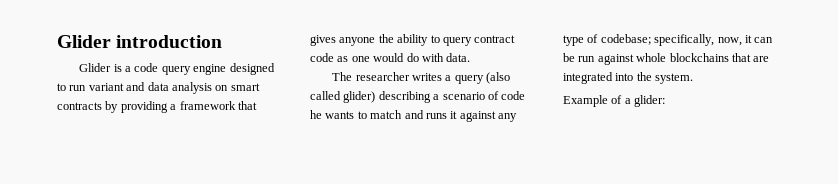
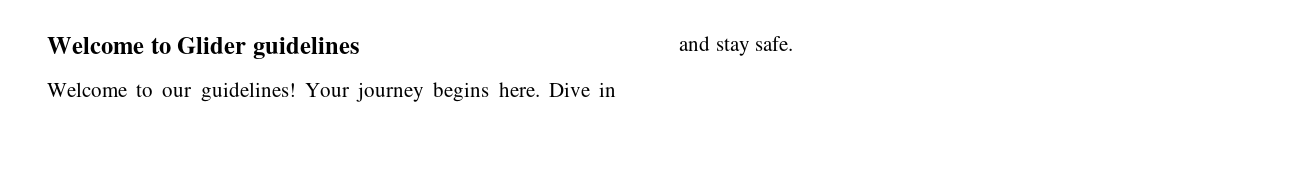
[57,35,223,48] [79,63,275,75] [57,82,260,94] [57,101,257,113] [310,34,516,46] [310,53,471,62] [332,72,511,84] [310,91,526,103] [310,110,517,122] [563,34,774,46] [563,53,770,65] [563,72,694,84] [563,95,666,107] Glider introduction // Glider is a code query engine designed to run variant and data analysis on smart contracts by providing a framework that gives anyone the ability to query contract code as one would do with data. // The researcher writes a query (also called glider) describing a scenario of code he wants to match and runs it against any type of codebase; specifically, now, it can be run against whole blockchains that are integrated into the system. // Example of a glider: -> [47,37,360,59] [47,82,616,102] [679,36,794,56] Welcome to Glider guidelines // Welcome to our guidelines! Your journey begins here. Dive in and stay safe.

